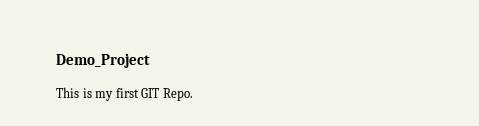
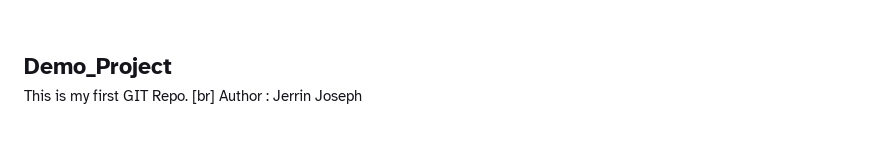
(193, 94) none -> [192,89,362,104] [br] Author : Jerrin Joseph

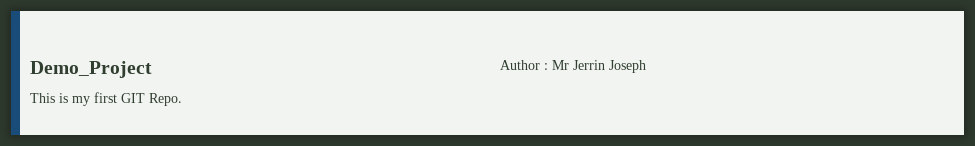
[192,90,215,104] [br] -> (182, 99) //
(269, 97) none -> [552,60,569,70] Mr

